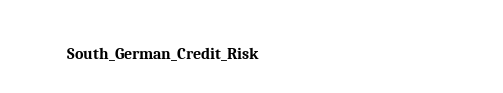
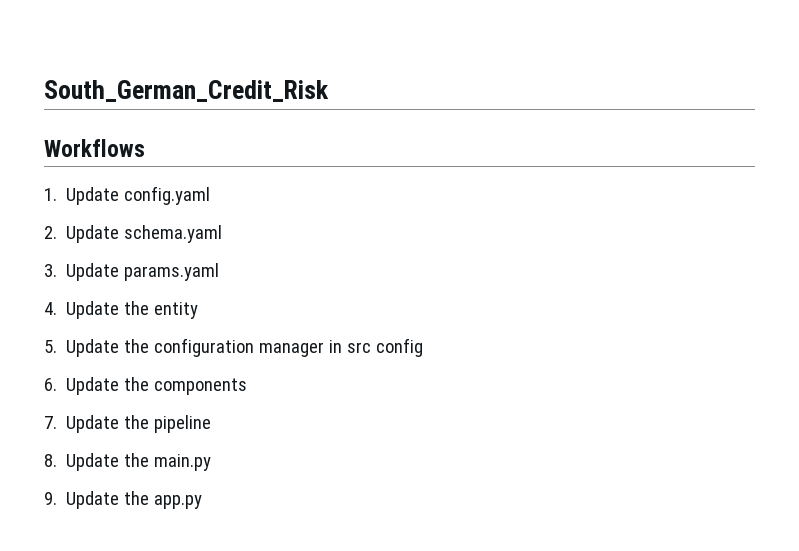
(259, 54) none -> [44,139,145,157] [44,186,211,205] [44,225,223,243] [44,263,220,281] [44,301,199,319] [44,338,424,357] [44,377,248,395] [44,415,212,433] [44,453,212,471] [44,491,203,509] // Workflows // 1. Update config.yaml // 2. Update schema.yaml // 3. Update params.yaml // 4. Update the entity // 5. Update the configuration manager in src config // 6. Update the components // 7. Update the pipeline // 8. Update the main.py // 9. Update the app.py

